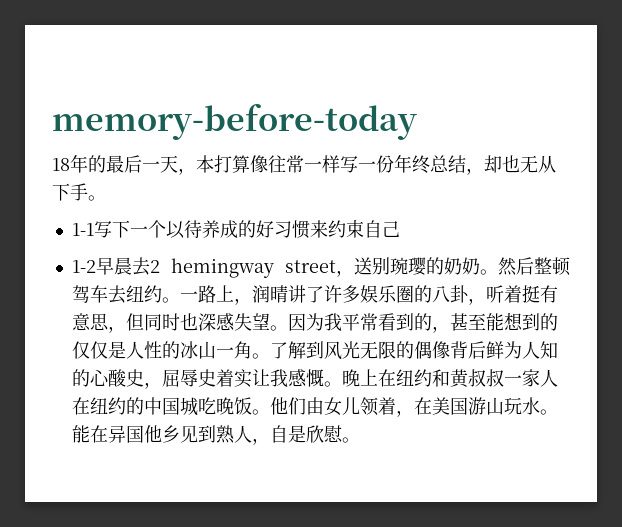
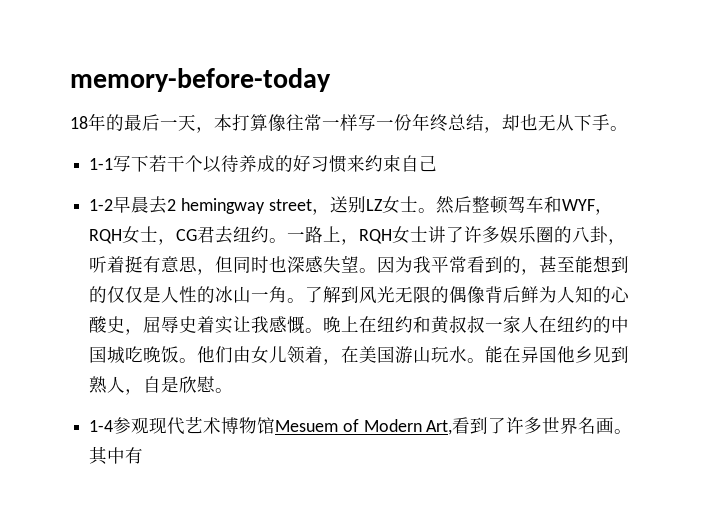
[129,226,148,236] 一 -> [149,155,186,172] 若干
[390,257,480,276] 琬璎的奶奶 -> [365,196,418,214] LZ女士
(108, 294) none -> [543,196,613,215] [89,226,216,245] 和WYF，RQH女士，CG君
[251,285,288,303] 润晴 -> [359,226,429,244] RQH女士
(360, 440) none -> [89,417,633,435] [89,446,144,465] // 1-4参观现代艺术博物馆Mesuem of Modern Art,看到了许多世界名画。其中有

